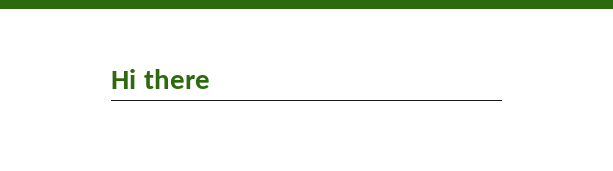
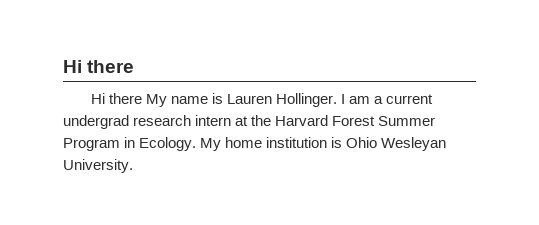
[111,69,210,89] Hi there -> [63,60,135,73] [90,93,434,107] [63,115,436,129] [63,137,447,151] [63,159,133,173] Hi there // Hi there My name is Lauren Hollinger. I am a current undergrad research intern at the Harvard Forest Summer Program in Ecology. My home institution is Ohio Wesleyan University.

